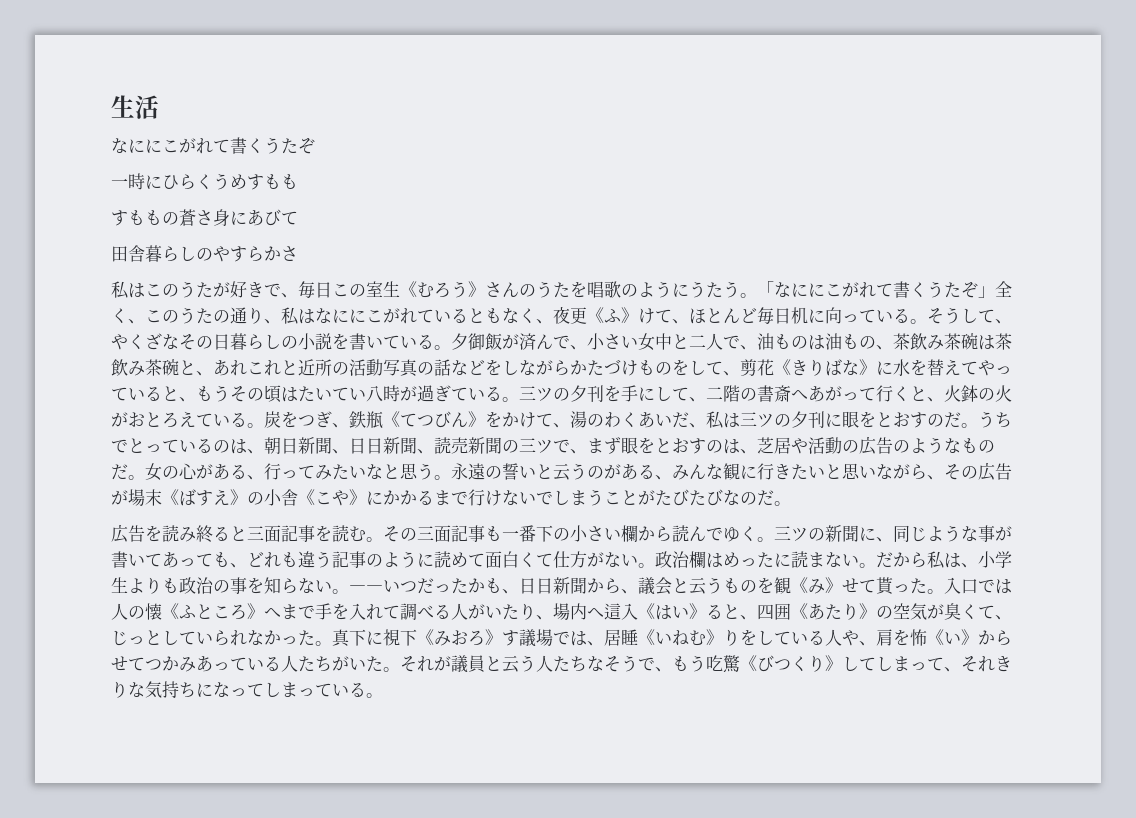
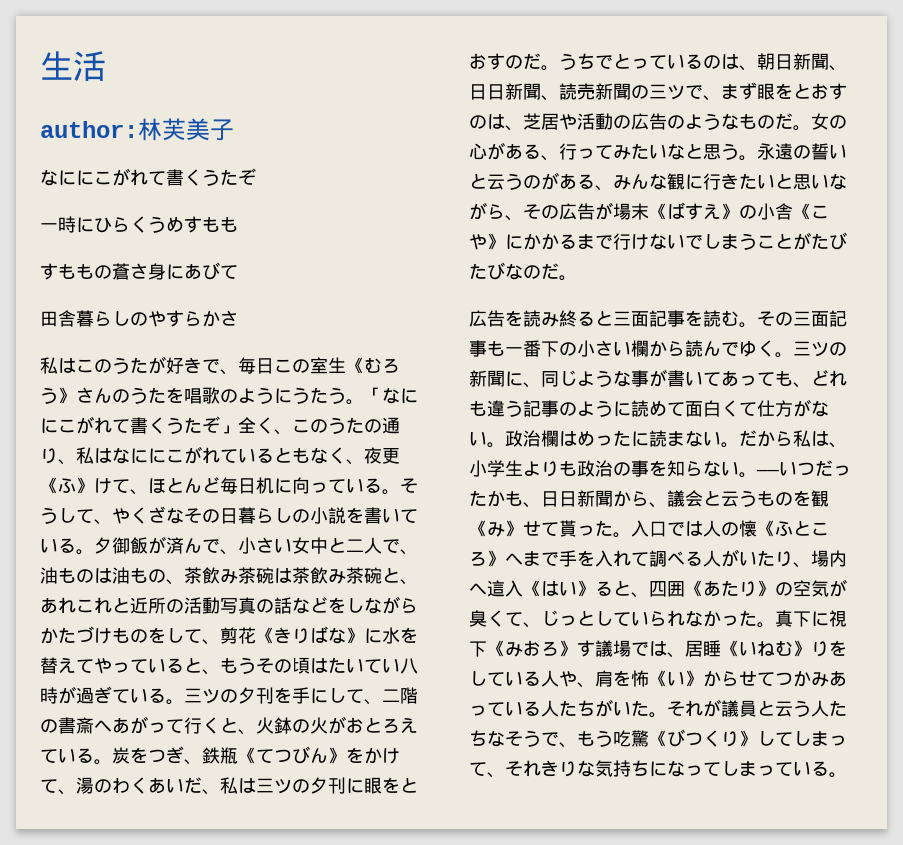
(159, 107) none -> [40,118,234,141] // author:林芙美子

